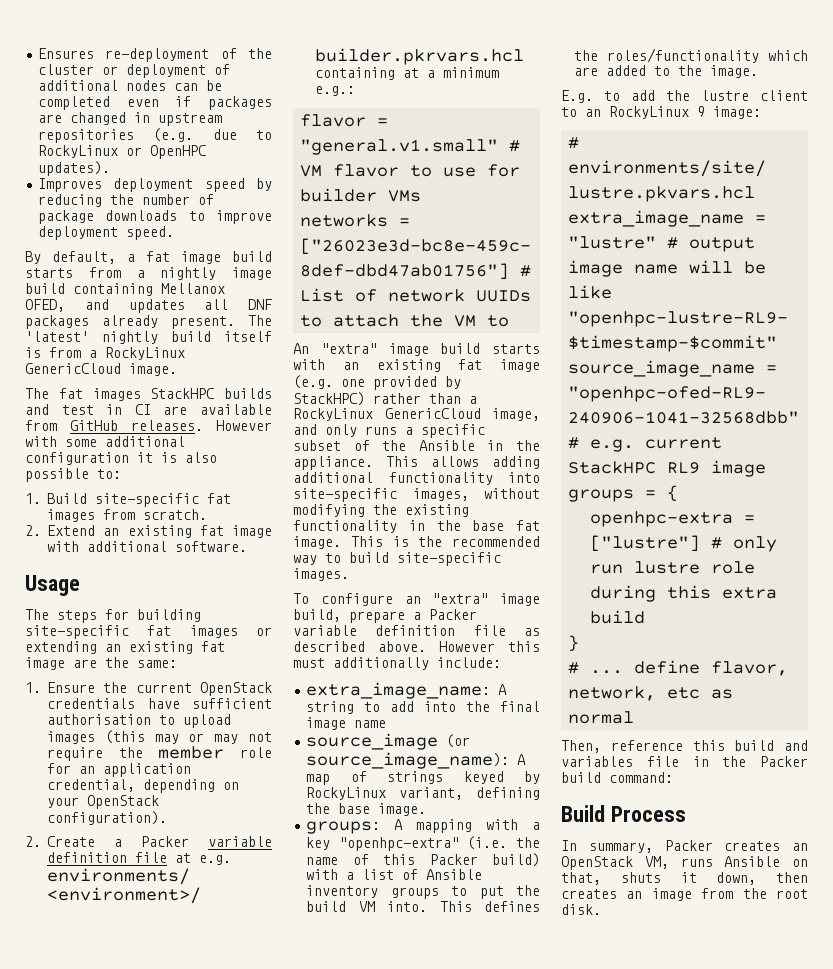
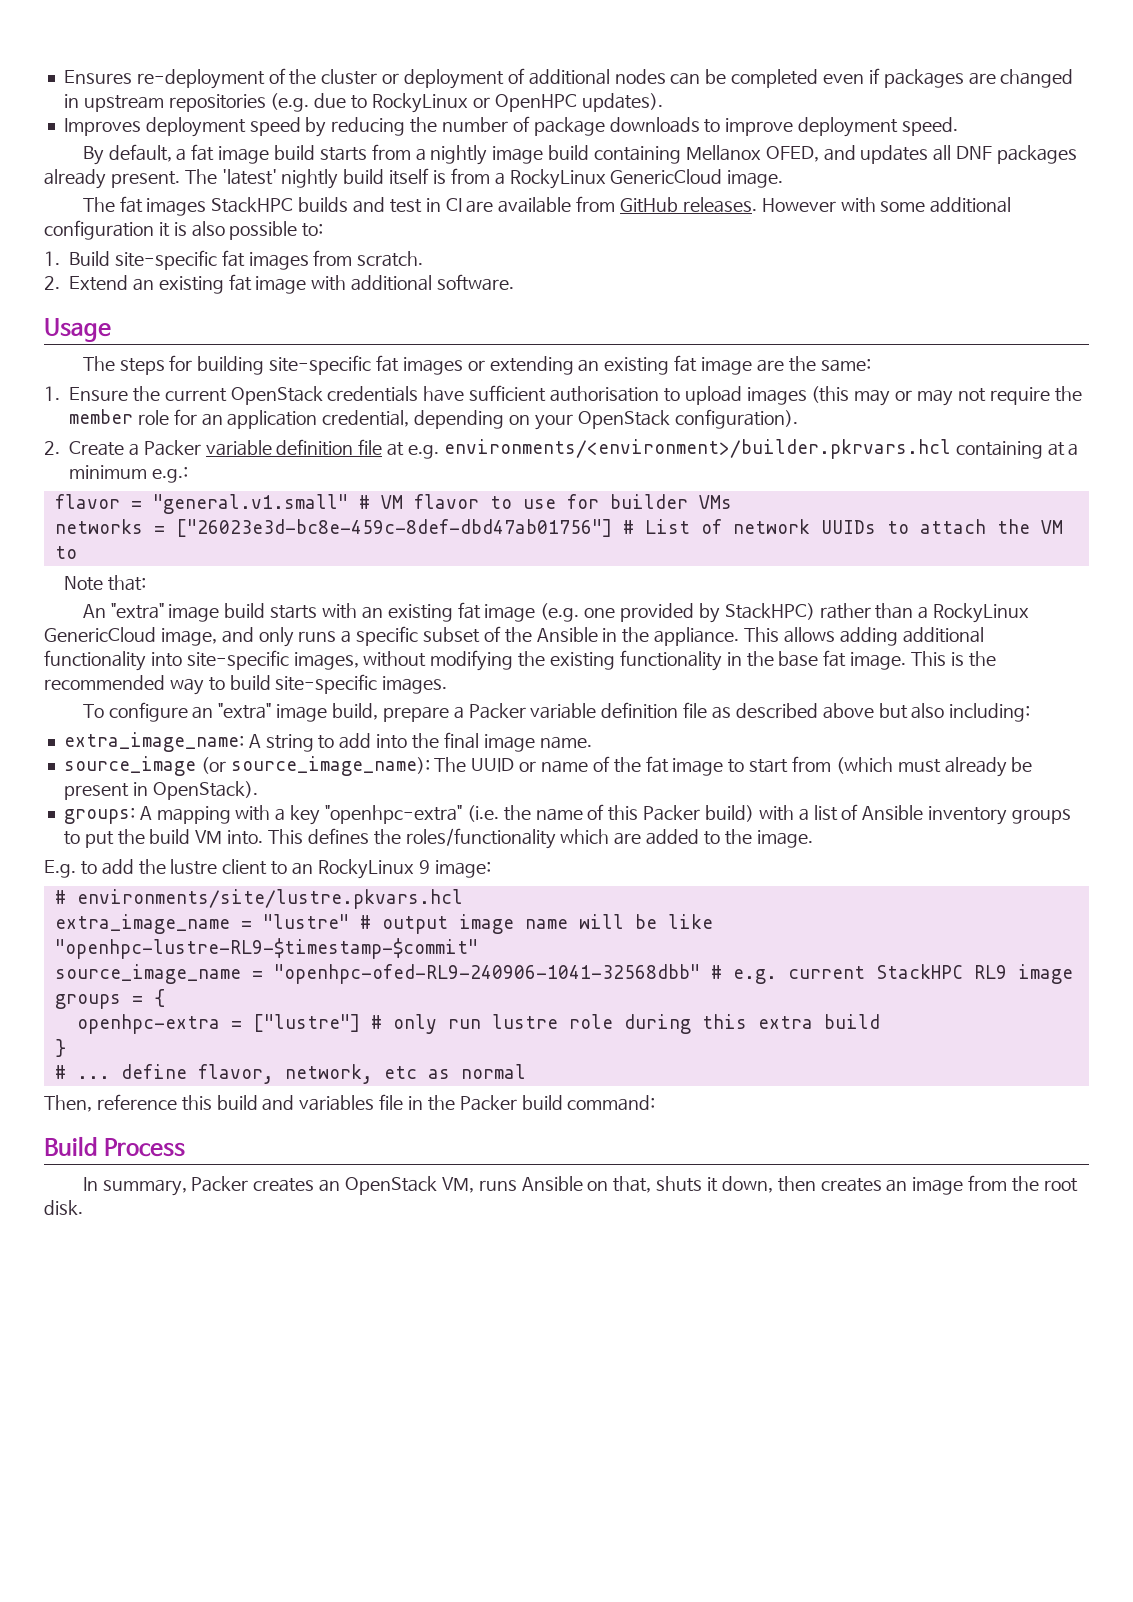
(510, 321) none -> [64,575,147,591] // Note that:
[378,641,540,652] [293,657,501,670] above. However this must additionally include: -> [822,703,1031,722] above but also including:
[354,720,387,728] name -> [539,736,592,749] name.
[517,754,527,765] [306,771,540,785] [306,787,540,800] [306,803,427,816] A map of strings keyed by RockyLinux variant, defining the base image. -> [434,756,1033,777] [63,781,258,800] The UUID or name of the fat image to start from (which must already be present in OpenStack).

